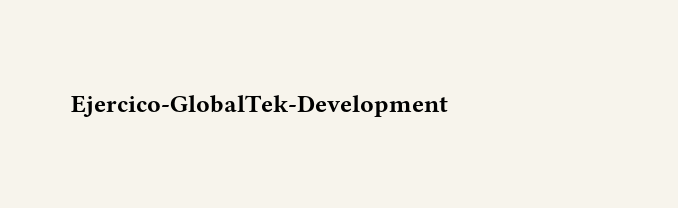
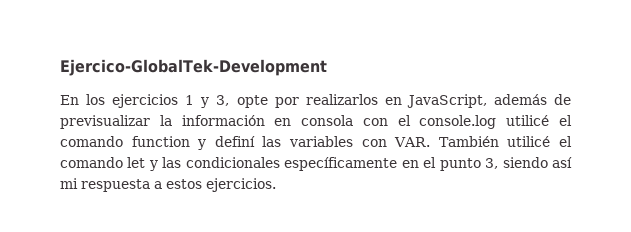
(448, 106) none -> [60,94,571,108] [60,115,572,129] [60,136,572,150] [60,157,572,171] [60,178,276,192] // En los ejercicios 1 y 3, opte por realizarlos en JavaScript, además de previsualizar la información en consola con el console.log utilicé el comando function y definí las variables con VAR. También utilicé el comando let y las condicionales específicamente en el punto 3, siendo así mi respuesta a estos ejercicios.

